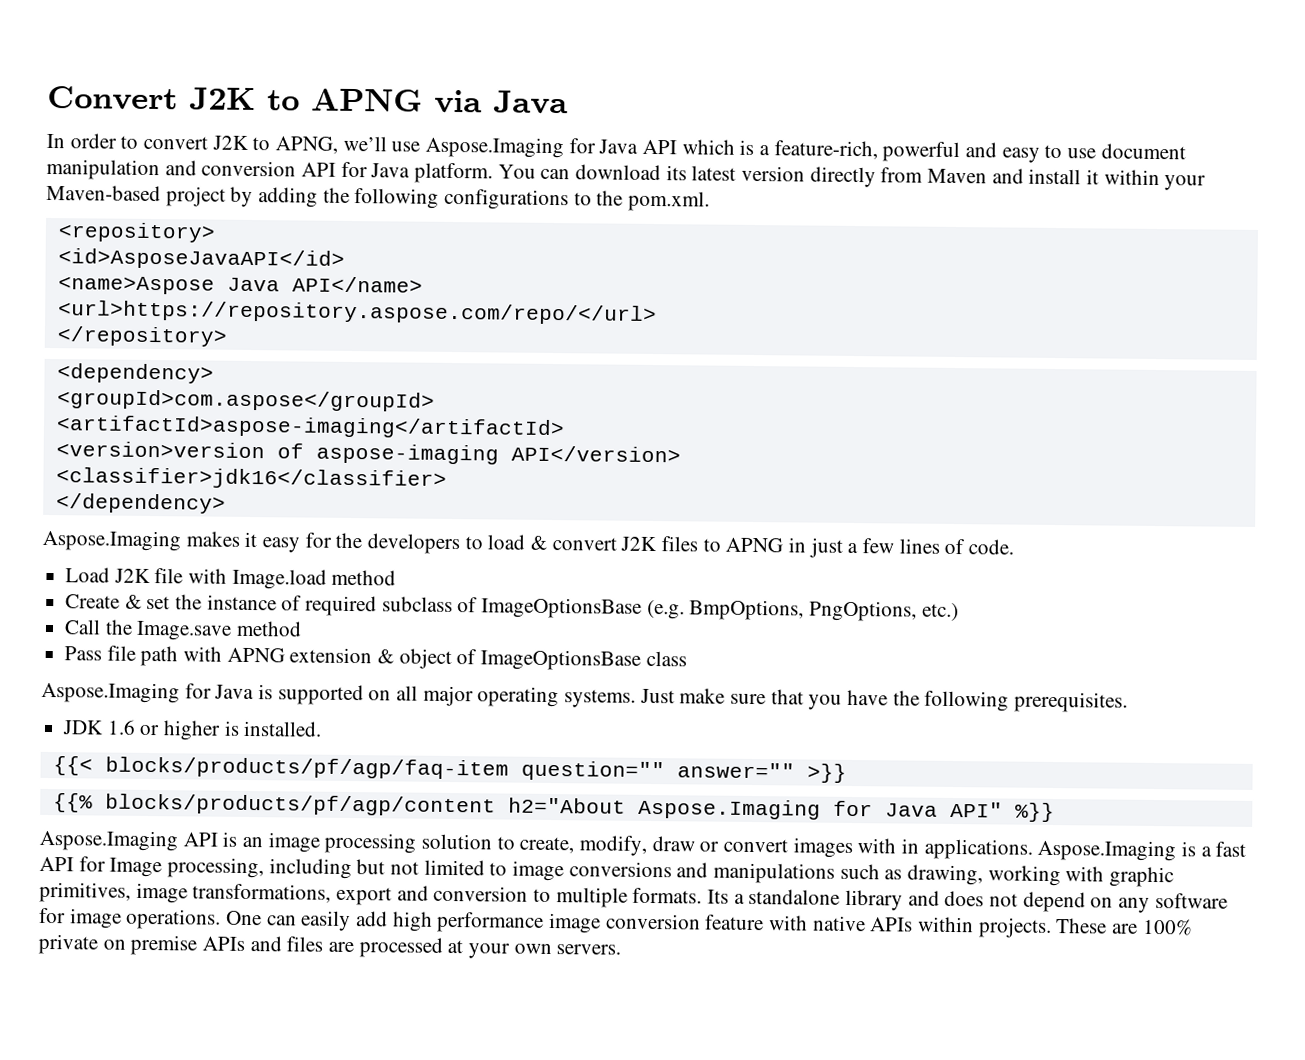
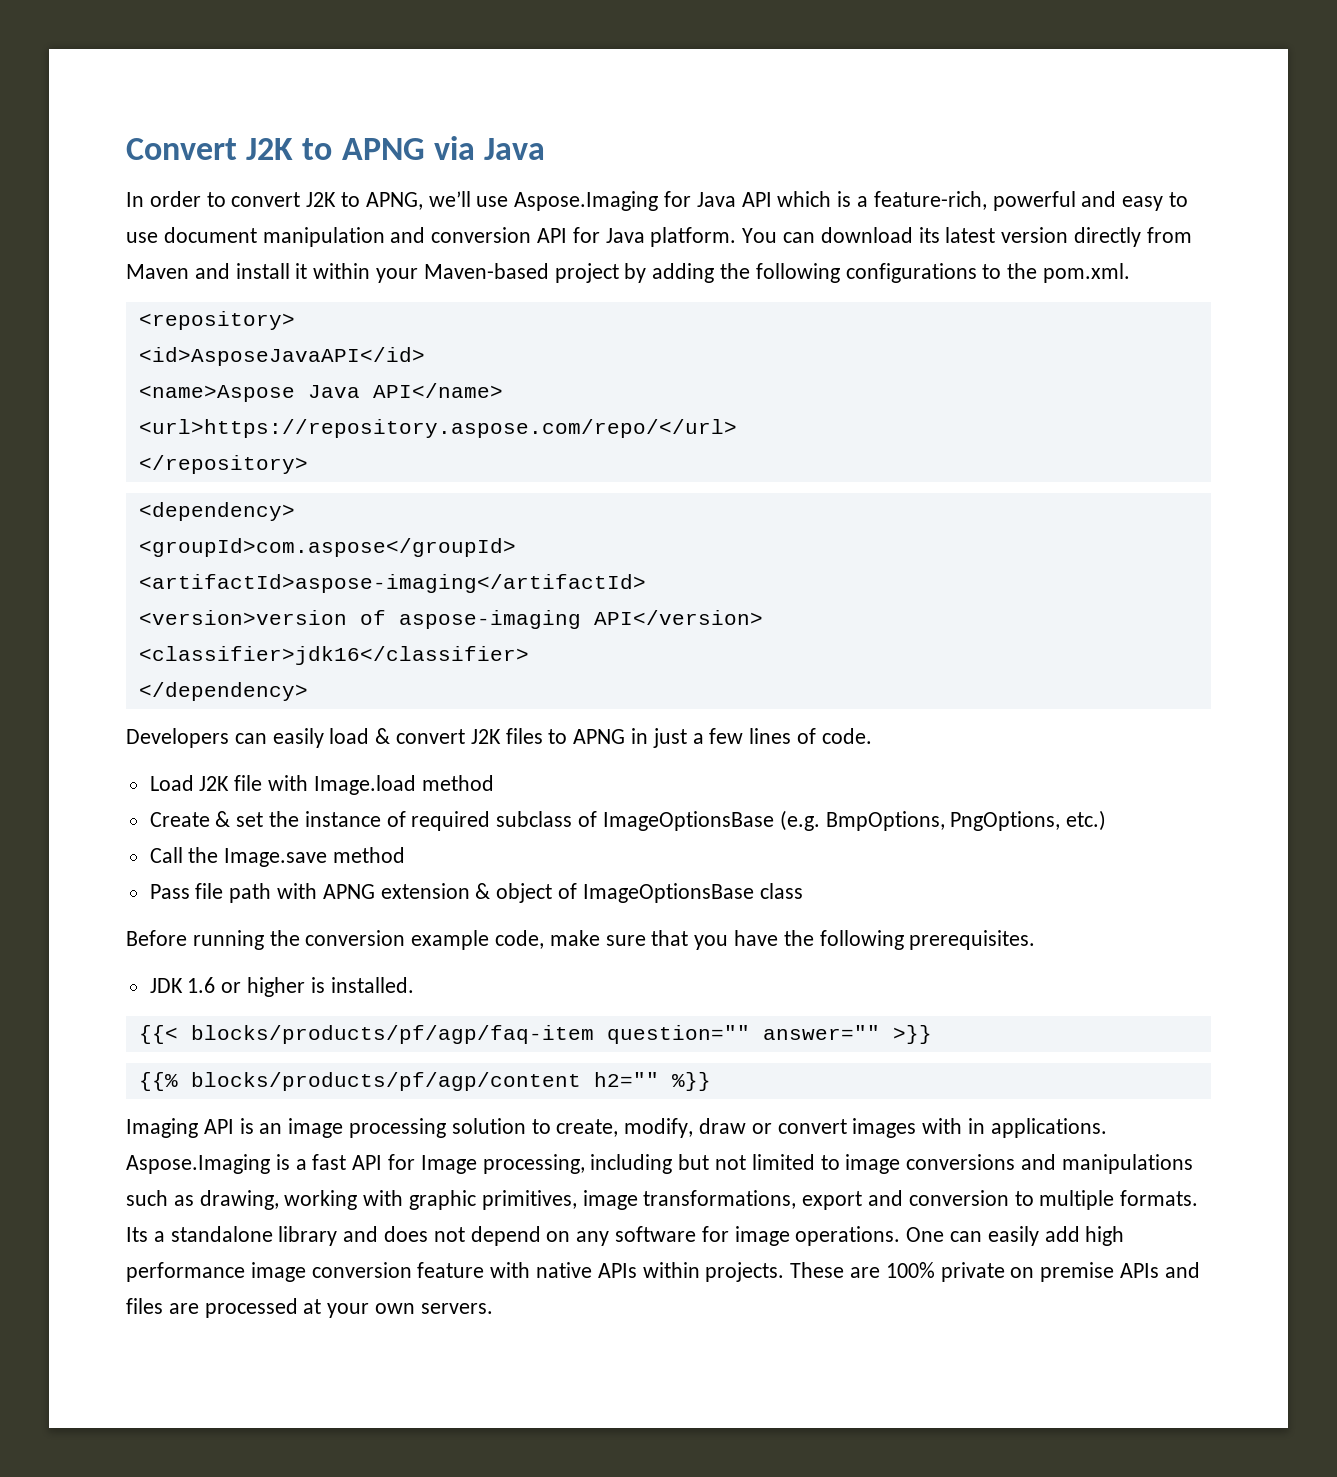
[42,529,483,555] Aspose.Imaging makes it easy for the developers to -> [126,728,324,748] Developers can easily
[41,681,675,708] Aspose.Imaging for Java is supported on all major operating systems. Just -> [126,930,545,950] Before running the conversion example code,
[507,797,1003,820] h2="About Aspose.Imaging for Java API" -> [593,1072,659,1087] h2=""
[39,829,178,852] Aspose.Imaging -> [126,1118,198,1138] Imaging

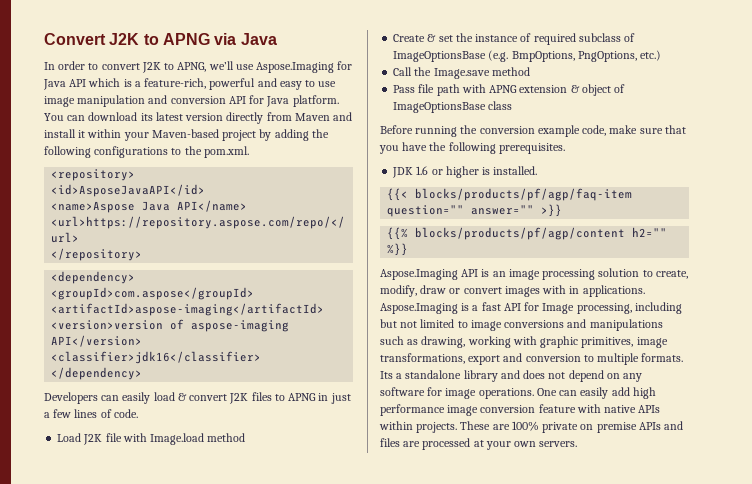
[163,227,257,243] document -> [44,96,75,107] image
[126,1118,198,1138] Imaging -> [380,269,458,280] Aspose.Imaging

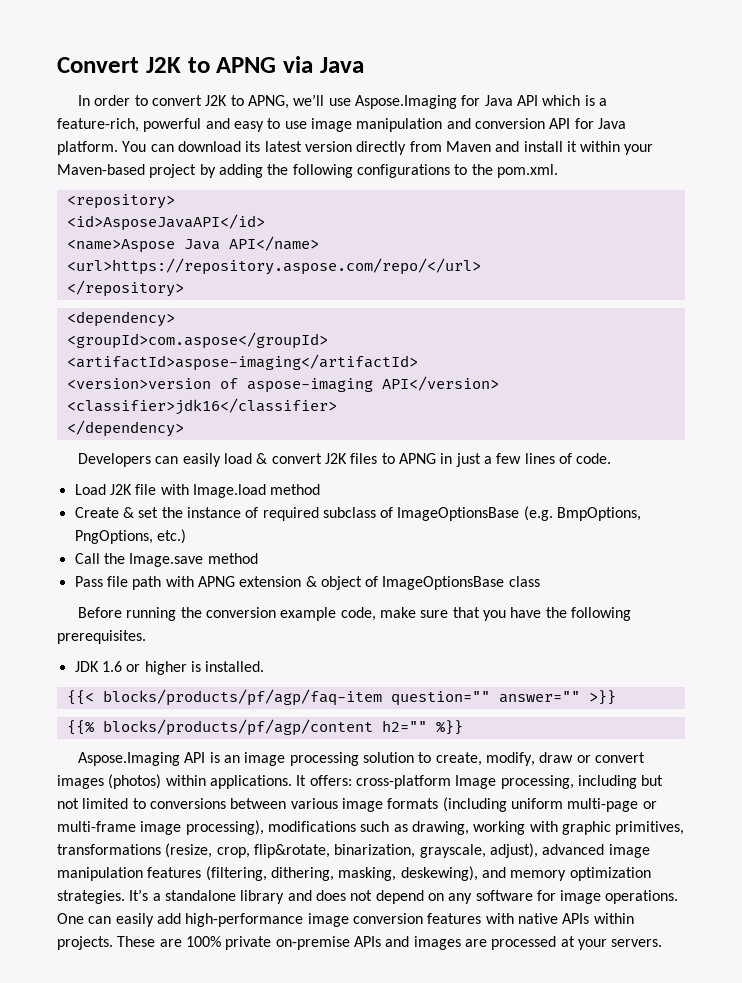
[542,285,645,297] [380,302,540,314] with in applications. Aspose.Imaging is a fast API for -> [108,774,451,789] (photos) within applications. It offers: cross-platform
[470,319,663,331] image conversions and manipulations -> [149,797,657,812] [57,820,356,835] conversions between various image formats (including uniform multi-page or multi-frame image processing), modifications
[636,337,668,348] [380,353,684,365] [380,371,393,379] image transformations, export and conversion to multiple formats. Its -> [57,843,650,858] [57,866,651,881] [57,889,149,904] transformations (resize, crop, flip&rotate, binarization, grayscale, adjust), advanced image manipulation features (filtering, dithering, masking, deskewing), and memory optimization strategies. It’s
[632,387,656,399] [380,404,445,416] high performance -> [185,913,304,927] high-performance
[538,404,576,413] feature -> [427,913,482,924] features
[580,422,637,433] on premise -> [275,936,350,950] on-premise
[380,438,400,447] files -> [413,936,461,950] images
[514,441,537,447] own -> (607, 944) none

